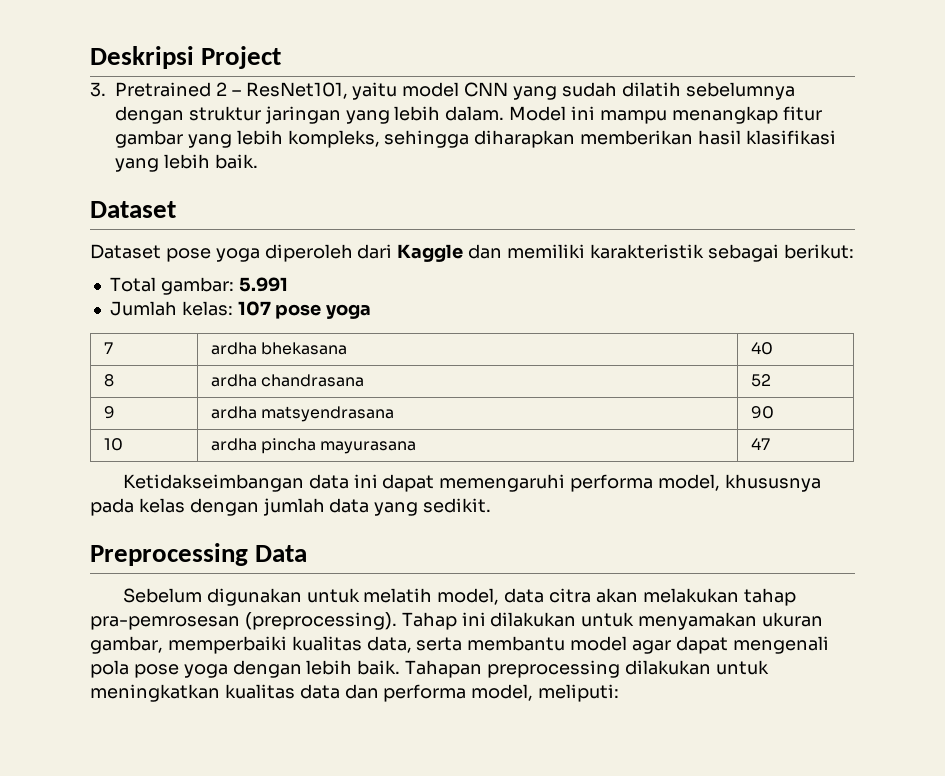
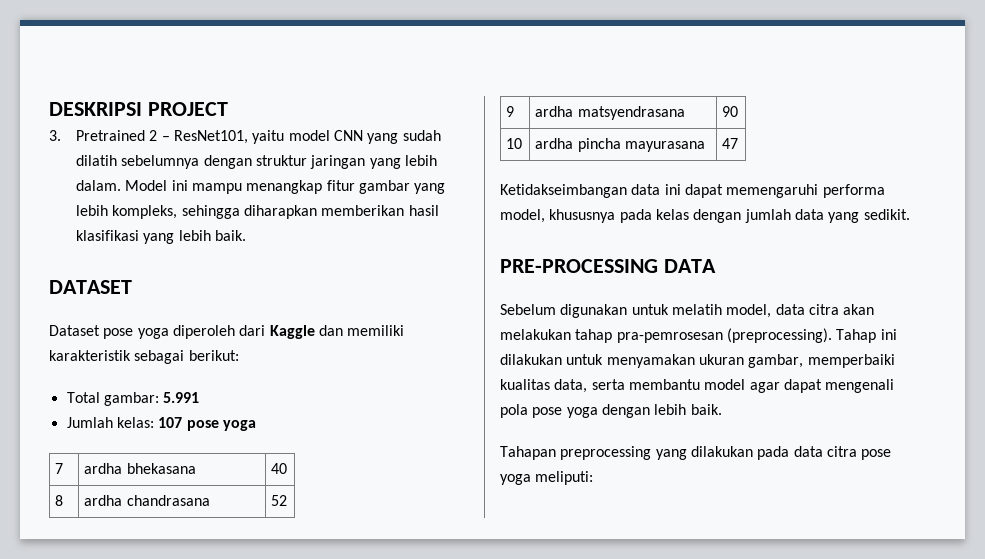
[90,46,282,69] Deskripsi Project -> [49,102,228,116] DESKRIPSI PROJECT
[90,201,176,218] Dataset -> [49,280,132,294] DATASET
[90,543,308,566] Preprocessing Data -> [500,259,716,273] PRE-PROCESSING DATA
(401, 667) none -> (722, 409) //
[624,660,769,675] [90,684,534,702] dilakukan untuk meningkatkan kualitas data dan performa model, -> [655,446,892,460] [500,474,531,485] yang dilakukan pada data citra pose yoga

